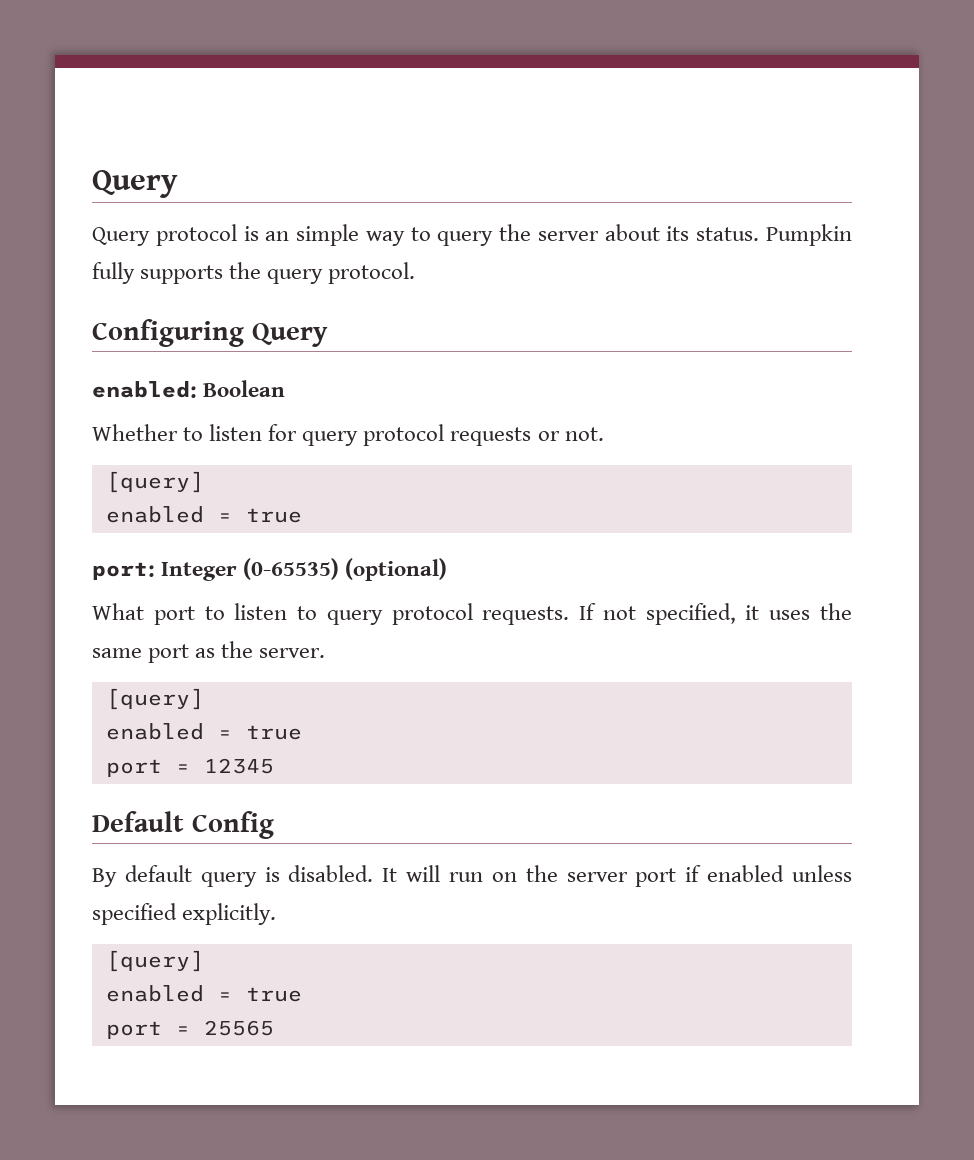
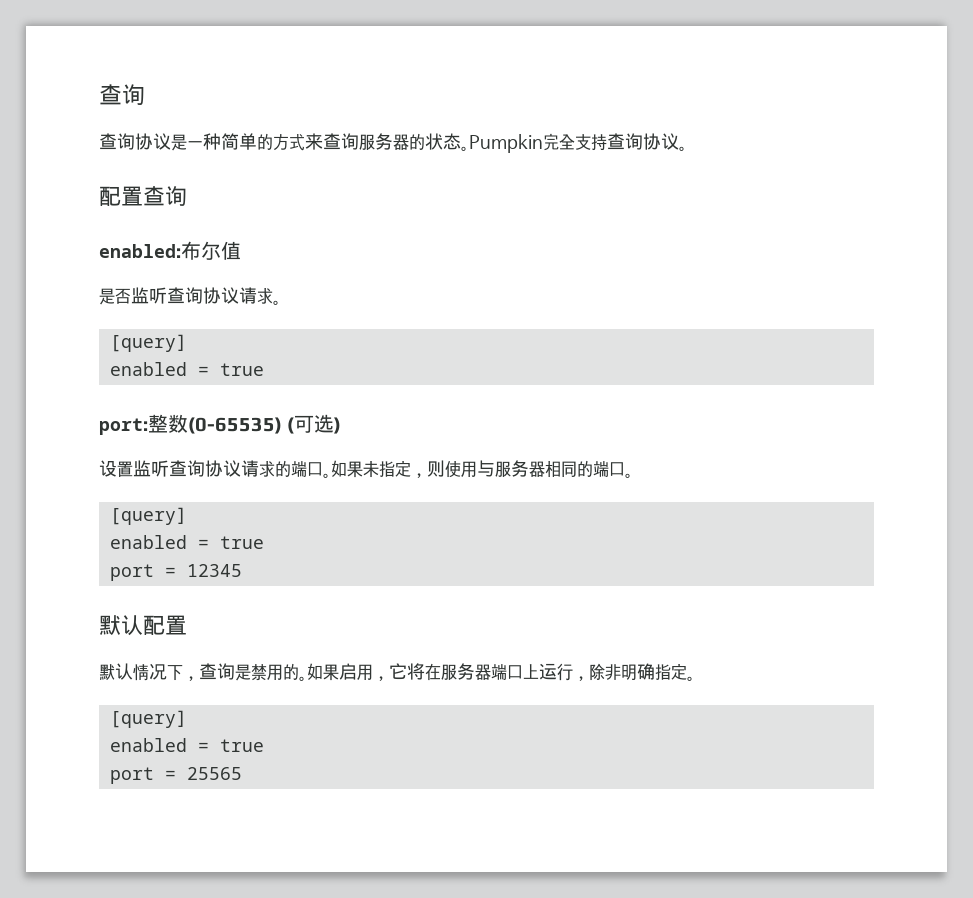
[92,170,178,198] [92,224,852,246] [92,262,416,284] [92,319,328,347] [92,380,286,398] [92,424,604,446] Query // Query protocol is an simple way to query the server about its status. Pumpkin fully supports the query protocol. // Configuring Query // enabled: Boolean // Whether to listen for query protocol requests or not. -> [99,84,145,105] [99,133,687,153] [99,186,187,206] [99,241,241,260] [99,287,281,305] 查询 // 查询协议是一种简单的方式来查询服务器的状态。Pumpkin完全支持查询协议。 // 配置查询 // enabled:布尔值 // 是否监听查询协议请求。
[161,558,448,581] [92,603,852,625] [92,641,326,663] Integer (0-65535) (optional) // What port to listen to query protocol requests. If not specified, it uses the same port as the server. -> [148,414,342,434] [99,460,633,478] 整数(0-65535) (可选) // 设置监听查询协议请求的端口。如果未指定，则使用与服务器相同的端口。
[92,811,274,839] [92,865,852,887] [92,903,277,925] Default Config // By default query is disabled. It will run on the server port if enabled unless specified explicitly. -> [99,615,187,636] [99,663,695,681] 默认配置 // 默认情况下，查询是禁用的。如果启用，它将在服务器端口上运行，除非明确指定。

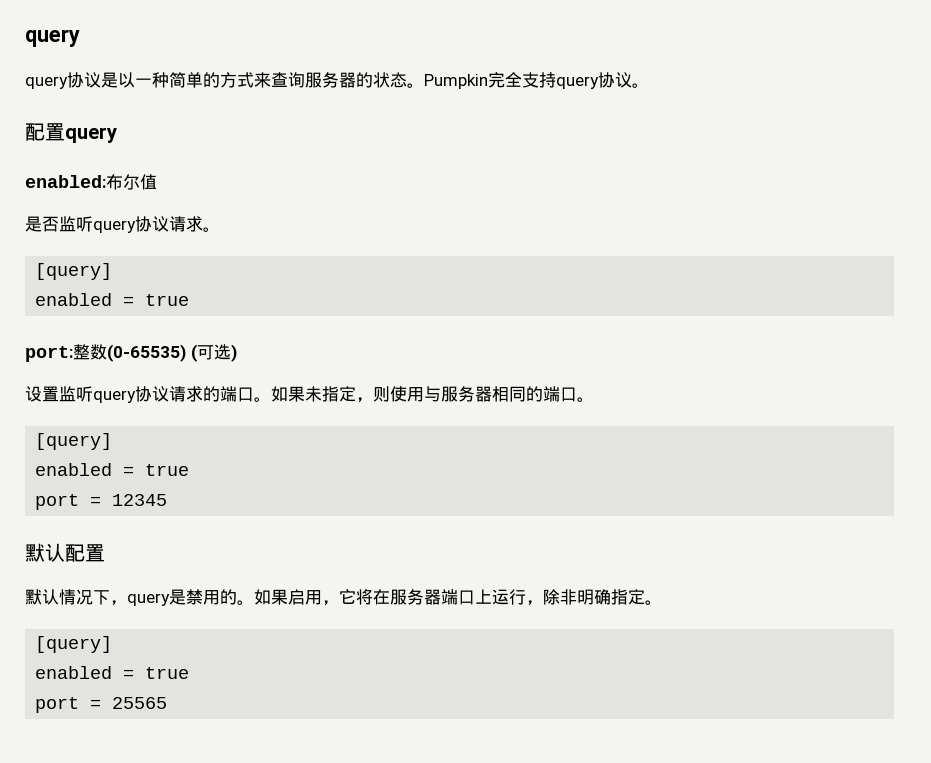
[99,84,145,105] [99,133,187,151] 查询 // 查询协议是 -> [25,29,80,47] [25,72,135,89] query // query协议是以
[607,133,643,150] 查询 -> [556,76,599,89] query
[143,186,187,206] 查询 -> [65,127,117,143] query
[167,287,203,304] 查询 -> [93,220,136,233] query
[169,460,205,477] 查询 -> [93,390,136,403] query
[199,663,235,680] 查询 -> [127,593,170,606] query

